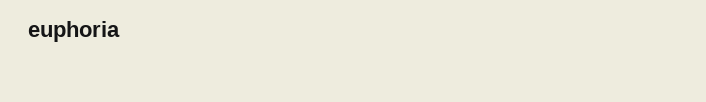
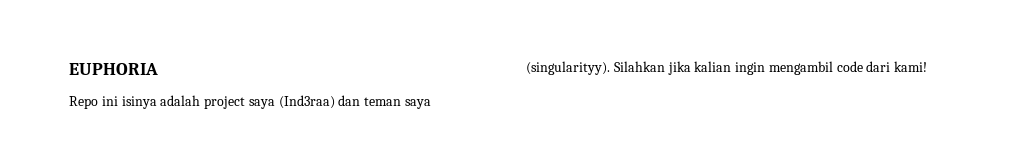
[28,21,120,42] euphoria -> [69,63,158,75] [69,95,432,109] [526,61,928,75] EUPHORIA // Repo ini isinya adalah project saya (Ind3raa) dan teman saya (singularityy). Silahkan jika kalian ingin mengambil code dari kami!

